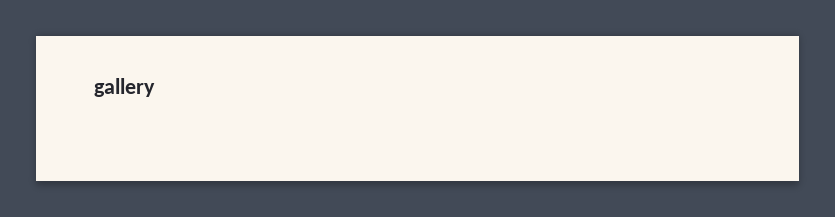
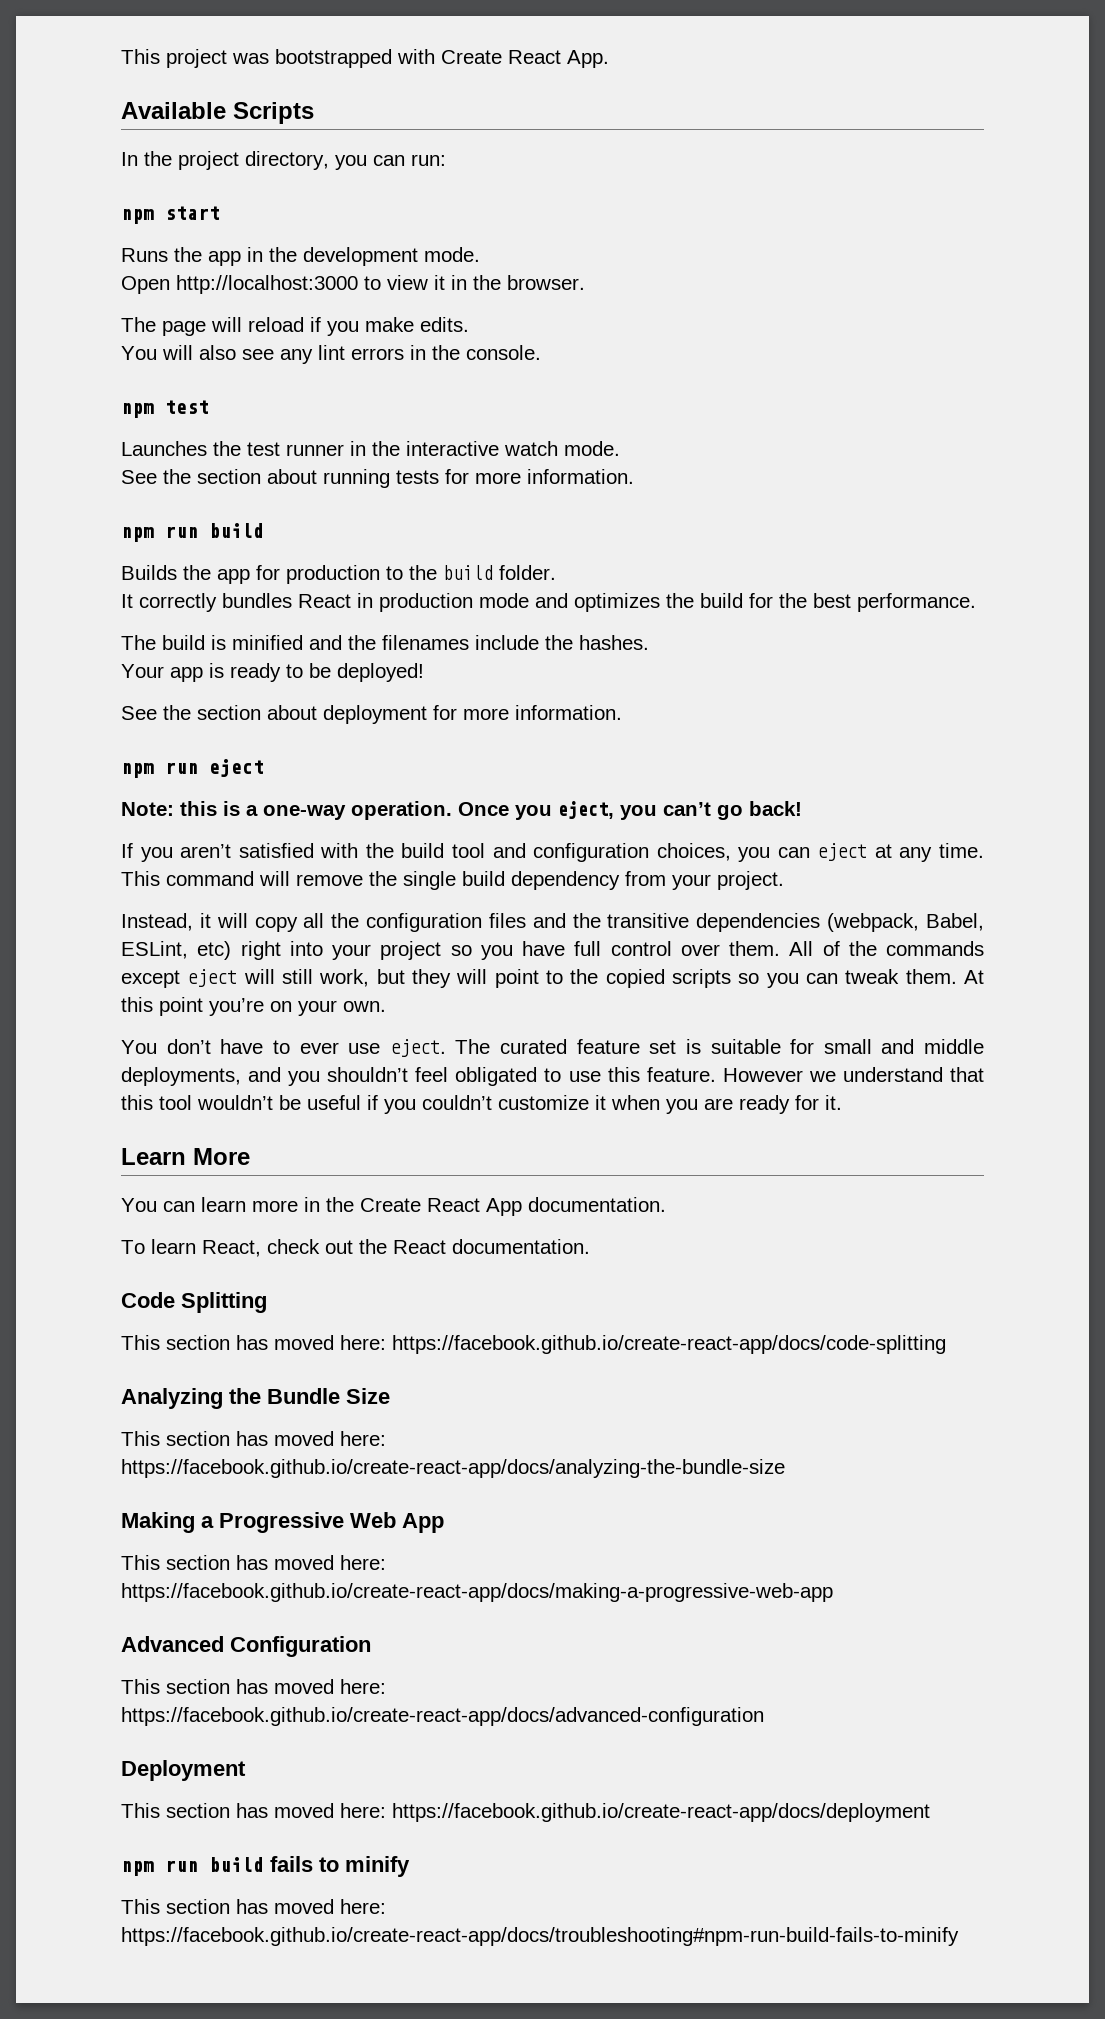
[94,78,155,97] gallery -> [121,49,609,68] [121,102,314,124] [121,151,446,170] [121,206,220,224] [121,247,480,266] [121,275,585,294] [121,317,469,336] [121,345,541,364] [121,400,209,418] [121,441,620,456] [121,469,634,488] [121,523,264,542] [121,565,556,584] [121,593,976,612] [121,635,649,650] [121,663,424,682] [121,705,622,724] [121,759,264,778] [121,801,802,820] [121,843,984,862] [121,871,784,890] [121,913,984,932] [121,941,984,960] [121,969,985,988] [121,997,386,1016] [121,1039,984,1057] [121,1067,985,1086] [121,1095,842,1114] [121,1148,250,1165] [121,1197,666,1216] [121,1239,590,1257] [121,1292,267,1313] [121,1335,946,1354] [121,1388,390,1409] [121,1431,386,1446] [121,1459,785,1478] [121,1512,444,1533] [121,1555,386,1570] [121,1583,833,1602] [121,1636,371,1657] [121,1679,386,1694] [121,1707,764,1726] [121,1760,246,1781] [121,1803,930,1822] [121,1856,410,1877] [121,1899,386,1914] [121,1927,959,1946] This project was bootstrapped with Create React App. // Available Scripts // In the project directory, you can run: // npm start // Runs the app in the development mode. // Open http://localhost:3000 to view it in the browser. // The page will reload if you make edits. // You will also see any lint errors in the console. // npm test // Launches the test runner in the interactive watch mode. // See the section about running tests for more information. // npm run build // Builds the app for production to the build folder. // It correctly bundles React in production mode and optimizes the build for the best performance. // The build is minified and the filenames include the hashes. // Your app is ready to be deployed! // See the section about deployment for more information. // npm run eject // Note: this is a one-way operation. Once you eject, you can’t go back! // If you aren’t satisfied with the build tool and configuration choices, you can eject at any time. This command will remove the single build dependency from your project. // Instead, it will copy all the configuration files and the transitive dependencies (webpack, Babel, ESLint, etc) right into your project so you have full control over them. All of the commands except eject will still work, but they will point to the copied scripts so you can tweak them. At this point you’re on your own. // You don’t have to ever use eject. The curated feature set is suitable for small and middle deployments, and you shouldn’t feel obligated to use this feature. However we understand that this tool wouldn’t be useful if you couldn’t customize it when you are ready for it. // Learn More // You can learn more in the Create React App documentation. // To learn React, check out the React documentation. // Code Splitting // This section has moved here: https://facebook.github.io/create-react-app/docs/code-splitting // Analyzing the Bundle Size // This section has moved here: https://facebook.github.io/create-react-app/docs/analyzing-the-bundle-size // Making a Progressive Web App // This section has moved here: https://facebook.github.io/create-react-app/docs/making-a-progressive-web-app // Advanced Configuration // This section has moved here: https://facebook.github.io/create-react-app/docs/advanced-configuration // Deployment // This section has moved here: https://facebook.github.io/create-react-app/docs/deployment // npm run build fails to minify // This section has moved here: https://facebook.github.io/create-react-app/docs/troubleshooting#npm-run-build-fails-to-minify

